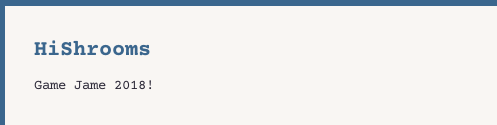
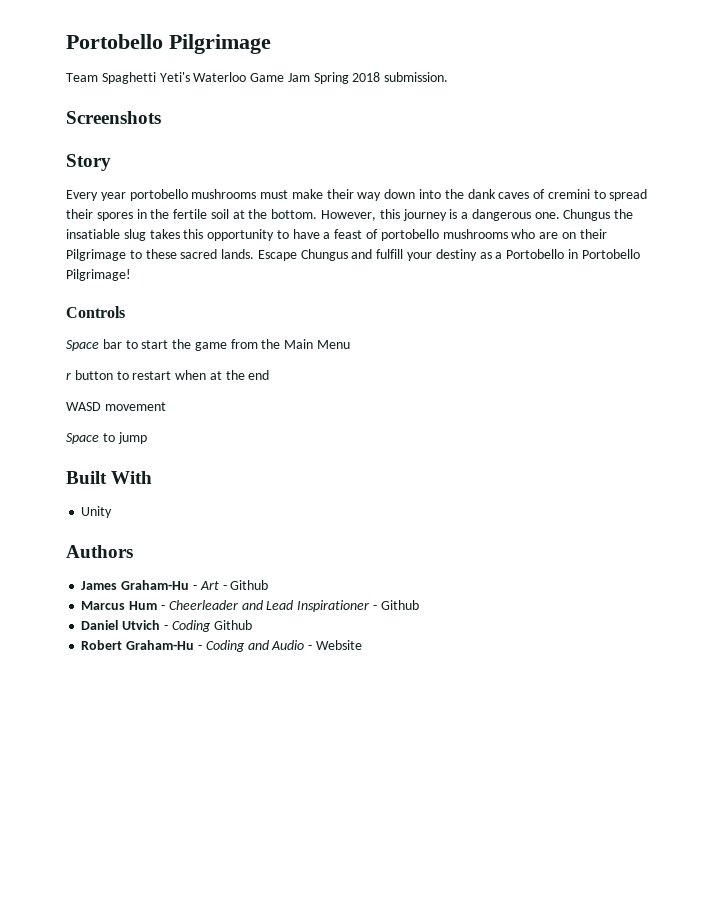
[34,40,151,56] [34,80,154,90] HiShrooms // Game Jame 2018! -> [66,34,271,54] [66,72,449,84] [66,111,161,124] [66,154,111,171] [66,189,648,201] [66,209,634,221] [66,229,607,241] [66,249,640,261] [66,269,131,281] [66,306,125,318] [66,339,351,351] [66,370,270,380] [66,402,166,411] [66,432,147,444] [66,471,153,484] [81,506,113,518] [66,545,133,558] [81,580,269,590] [81,600,419,612] [81,620,252,632] [81,640,362,652] Portobello Pilgrimage // Team Spaghetti Yeti's Waterloo Game Jam Spring 2018 submission. // Screenshots // Story // Every year portobello mushrooms must make their way down into the dank caves of cremini to spread their spores in the fertile soil at the bottom. However, this journey is a dangerous one. Chungus the insatiable slug takes this opportunity to have a feast of portobello mushrooms who are on their Pilgrimage to these sacred lands. Escape Chungus and fulfill your destiny as a Portobello in Portobello Pilgrimage! // Controls // Space bar to start the game from the Main Menu // r button to restart when at the end // WASD movement // Space to jump // Built With // Unity // Authors // James Graham-Hu - Art - Github // Marcus Hum - Cheerleader and Lead Inspirationer - Github // Daniel Utvich - Coding Github // Robert Graham-Hu - Coding and Audio - Website

